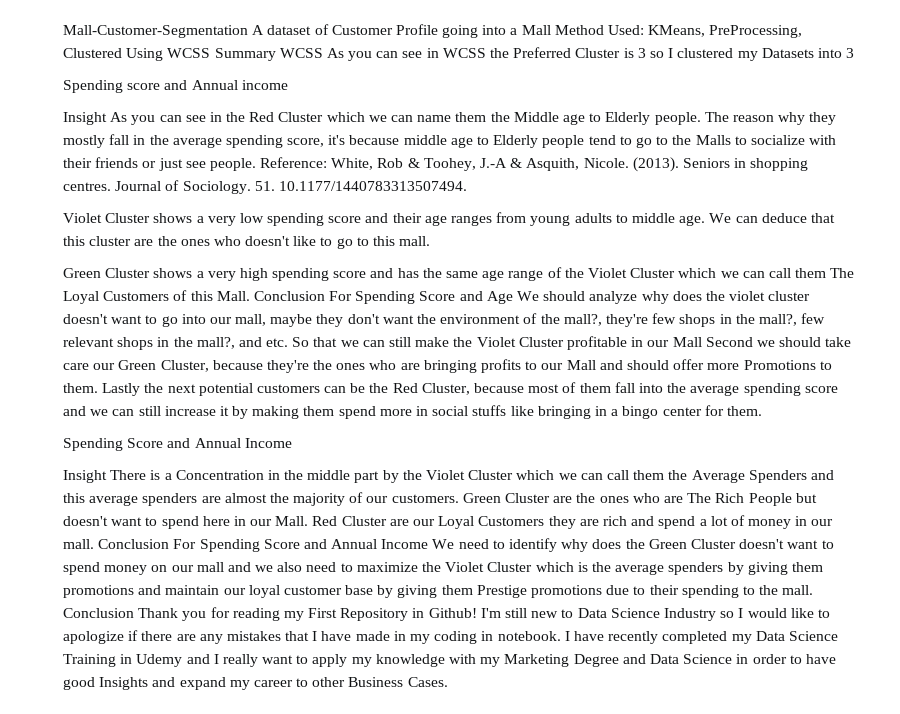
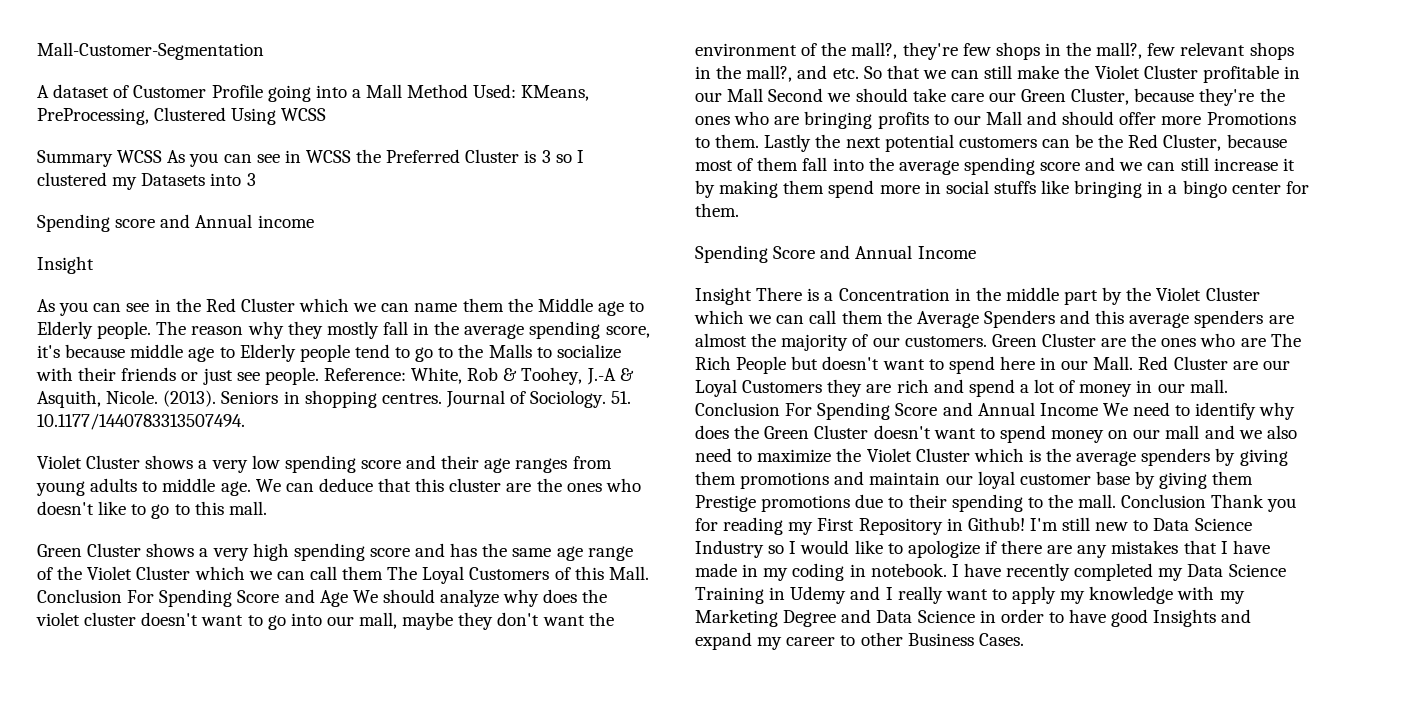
(248, 31) none -> (264, 51) //
(211, 53) none -> (327, 114) //
(107, 118) none -> (94, 265) //

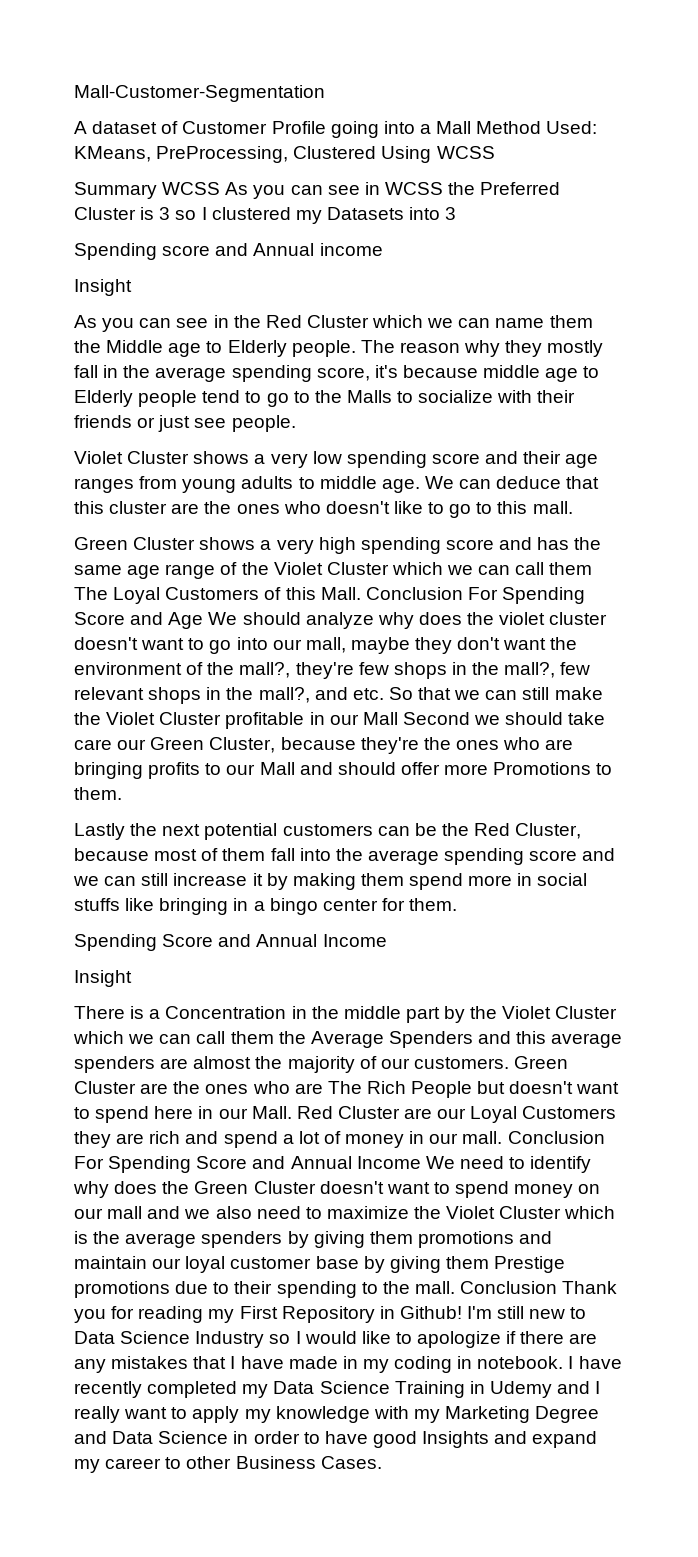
[323,367,634,385] [37,390,632,408] [37,413,245,430] Reference: White, Rob & Toohey, J.-A & Asquith, Nicole. (2013). Seniors in shopping centres. Journal of Sociology. 51. 10.1177/1440783313507494. -> (296, 423) none
(760, 141) none -> (122, 793) //
(752, 296) none -> (132, 978) //

